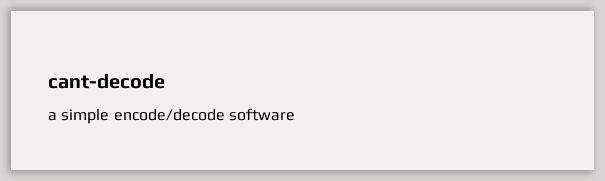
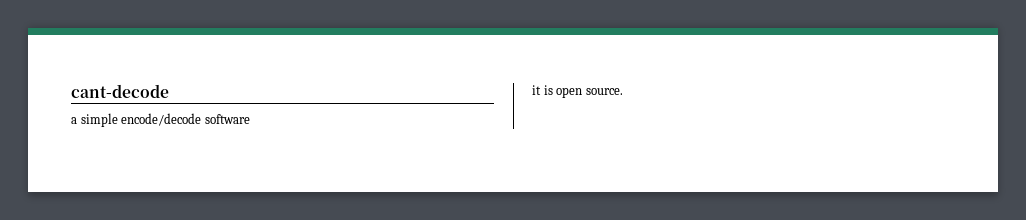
(295, 114) none -> [532,85,623,98] // it is open source.

